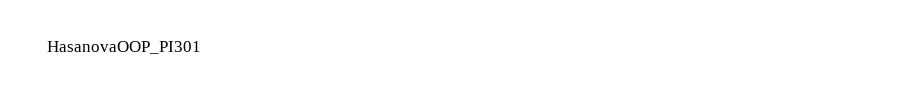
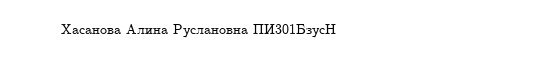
[47,41,201,54] HasanovaOOP_PI301 -> [61,24,336,38] Хасанова Алина Руслановна ПИ301БзусН

